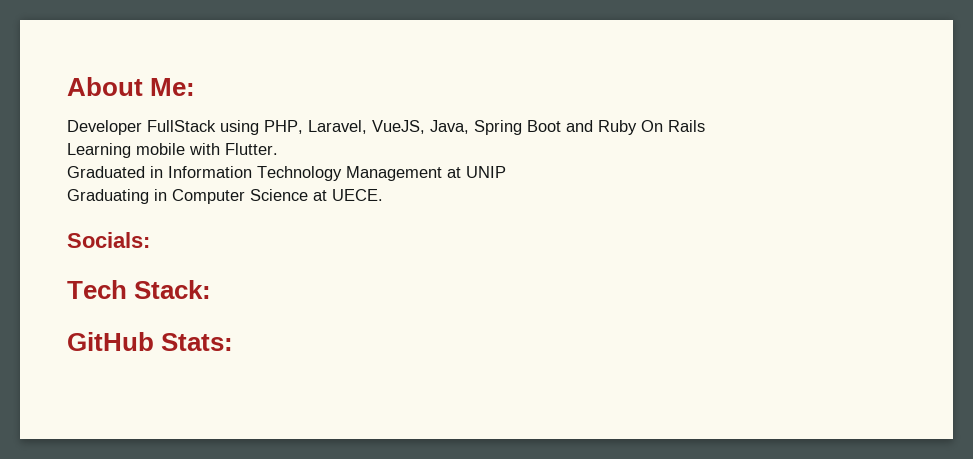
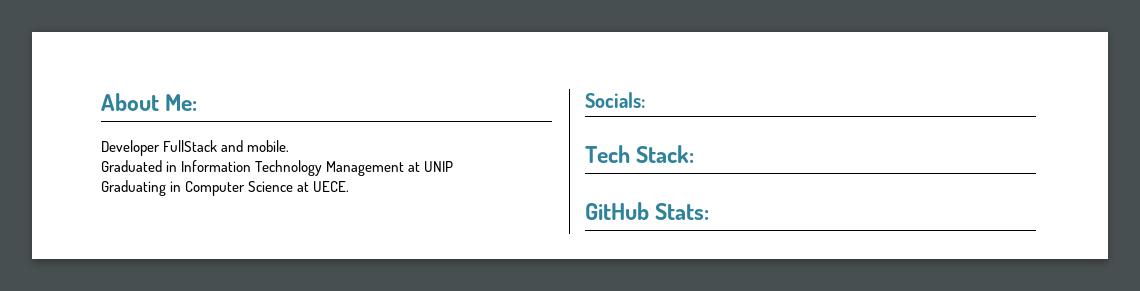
[220,120,705,135] [67,143,278,158] using PHP, Laravel, VueJS, Java, Spring Boot and Ruby On Rails // Learning mobile with Flutter. -> [221,140,290,152] and mobile.

